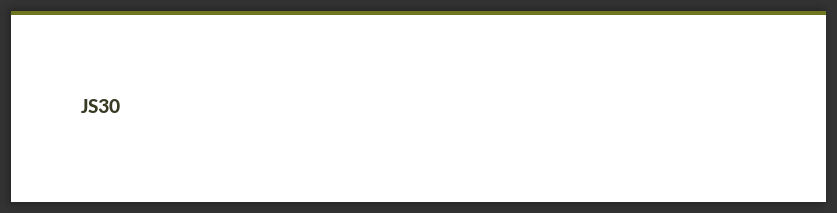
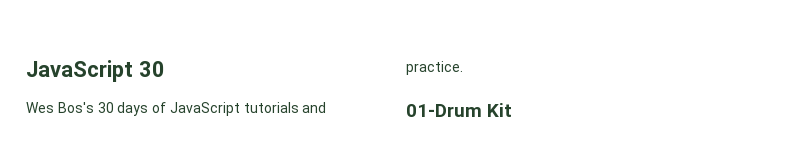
[81,99,120,113] JS30 -> [26,60,165,82] [26,102,327,116] [406,61,463,75] [406,103,513,117] JavaScript 30 // Wes Bos's 30 days of JavaScript tutorials and practice. // 01-Drum Kit

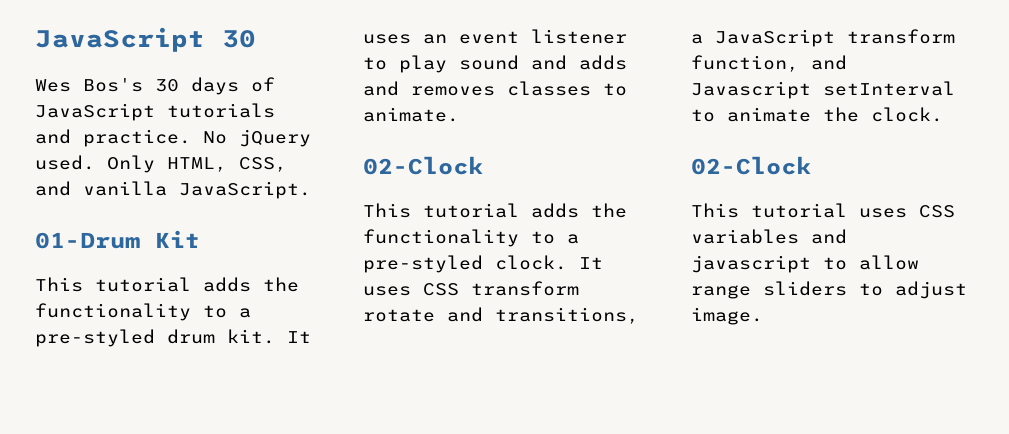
[406,103,513,117] // 01-Drum Kit -> [203,129,311,147] [35,155,287,173] [35,181,311,199] [35,230,200,249] [35,277,299,292] [35,303,251,321] [35,329,311,347] [363,29,627,44] [363,55,627,73] [363,81,627,96] [363,107,459,122] [363,156,483,175] [363,203,627,218] [363,229,579,247] [363,255,603,273] [363,281,579,296] [363,307,639,324] [691,29,955,47] [691,55,847,72] [691,81,955,99] [691,107,943,122] [691,156,811,175] [691,203,955,218] [691,229,847,244] [691,255,919,273] [691,281,967,299] [691,307,763,325] No jQuery used. Only HTML, CSS, and vanilla JavaScript. // 01-Drum Kit // This tutorial adds the functionality to a pre-styled drum kit. It uses an event listener to play sound and adds and removes classes to animate. // 02-Clock // This tutorial adds the functionality to a pre-styled clock. It uses CSS transform rotate and transitions, a JavaScript transform function, and Javascript setInterval to animate the clock. // 02-Clock // This tutorial uses CSS variables and javascript to allow range sliders to adjust image.

